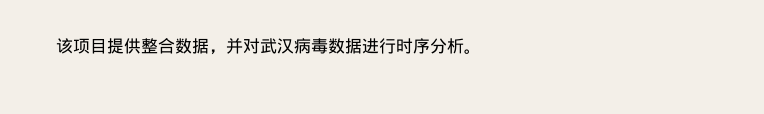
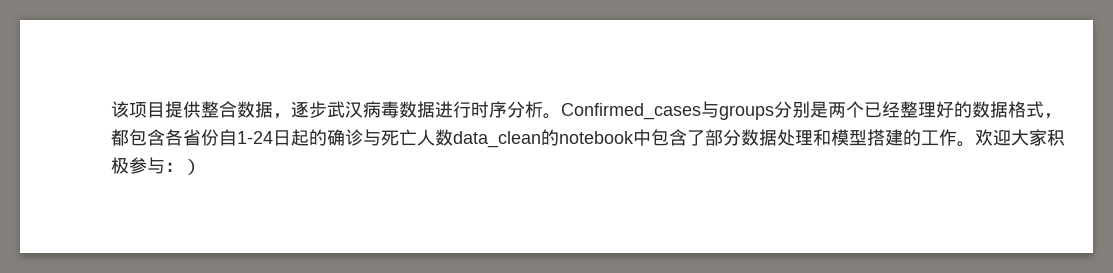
[226,38,261,54] 并对 -> [291,101,327,118] 逐步
(482, 51) none -> [561,101,1062,120] [111,129,1065,148] [111,157,201,175] Confirmed_cases与groups分别是两个已经整理好的数据格式，都包含各省份自1-24日起的确诊与死亡人数data_clean的notebook中包含了部分数据处理和模型搭建的工作。欢迎大家积极参与：）

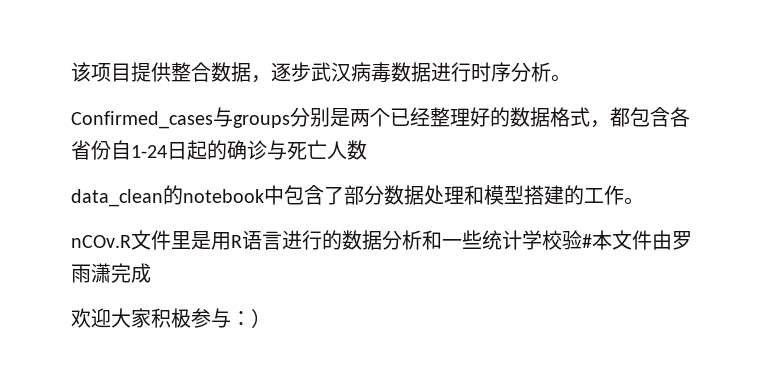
(561, 116) none -> (571, 78) //
(453, 137) none -> (367, 150) //
(975, 144) none -> [71,230,692,250] [71,263,151,283] // nCOv.R文件里是用R语言进行的数据分析和一些统计学校验#本文件由罗雨潇完成 //

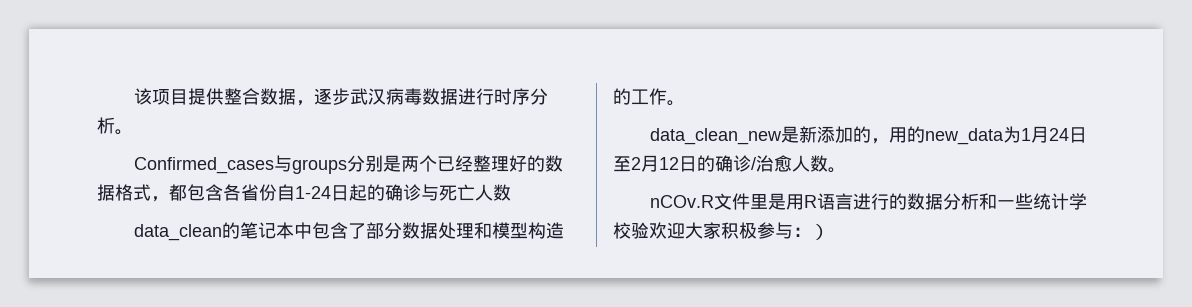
[183,189,264,203] notebook -> [239,222,294,239] 笔记本
[524,185,564,205] 搭建 -> [527,222,564,239] 构造
(644, 201) none -> [649,126,1087,145] [613,155,846,173] // data_clean_new是新添加的，用的new_data为1月24日至2月12日的确诊/治愈人数。
[582,230,692,250] [71,263,151,283] #本文件由罗雨潇完成 // -> (649, 230) none

